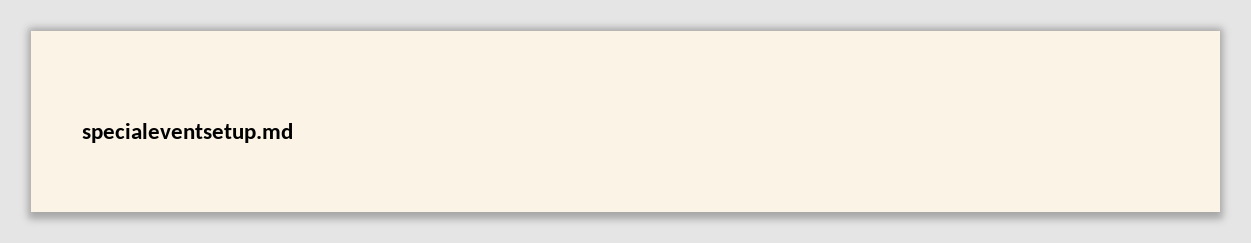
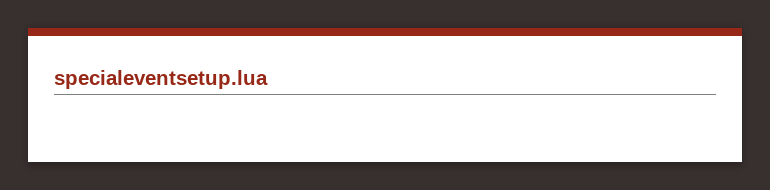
[82,123,293,143] specialeventsetup.md -> [54,70,268,89] specialeventsetup.lua

